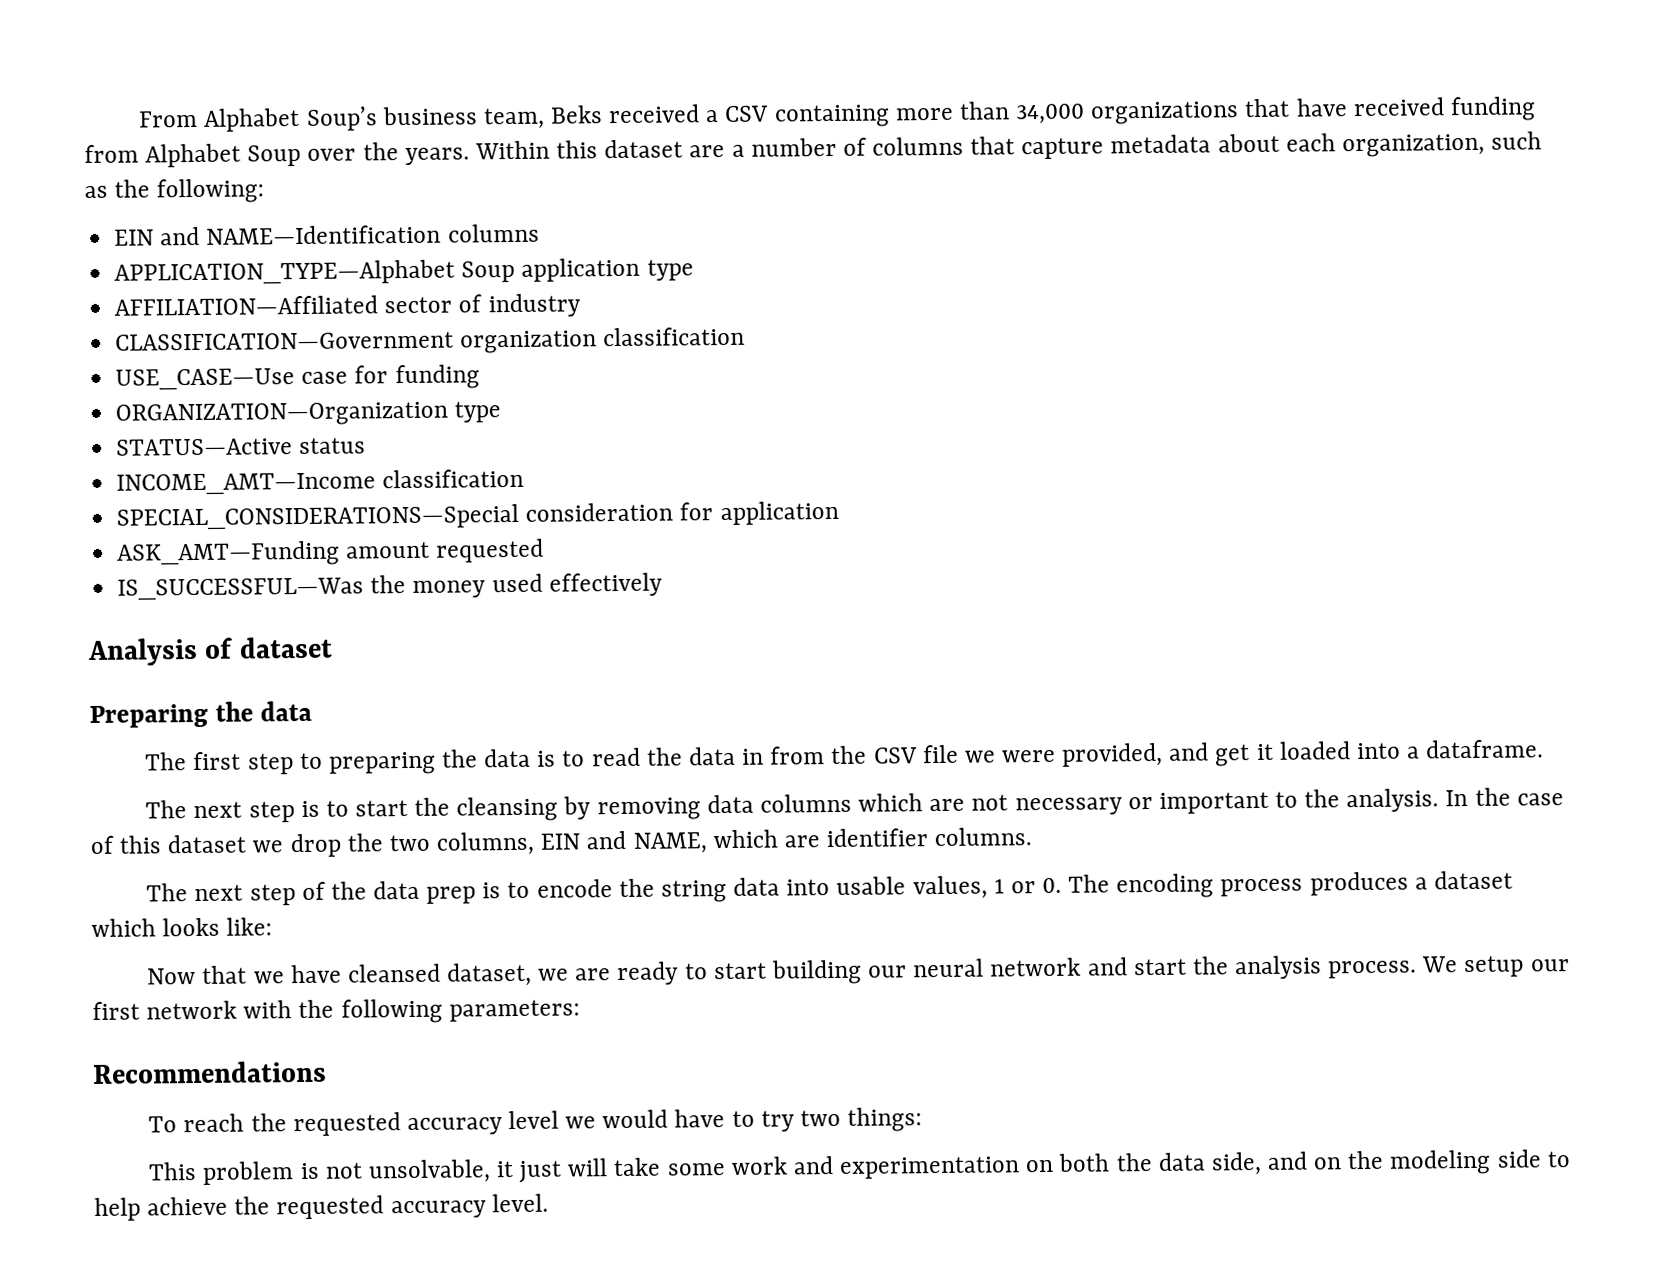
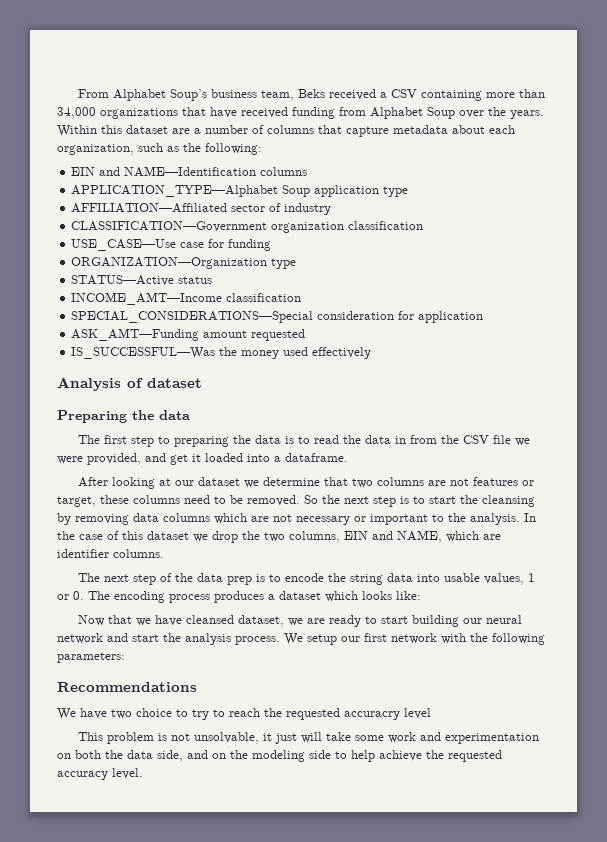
[145,800,188,819] The -> [78,477,535,489] [57,495,340,507] After looking at our dataset we determine that two columns are not features or target, these columns need to be removed. So the
[148,1116,178,1133] To -> [57,708,225,720] We have two choice to try to
[406,1117,503,1136] accuracy -> [344,711,400,720] accuracry
[565,1107,923,1132] we would have to try two things: -> (431, 713) none

